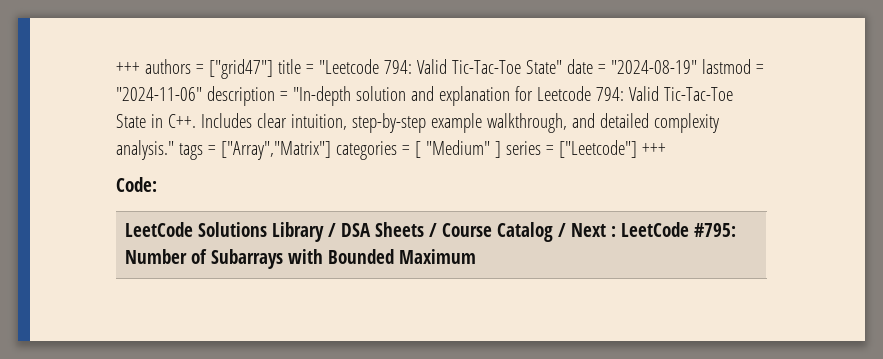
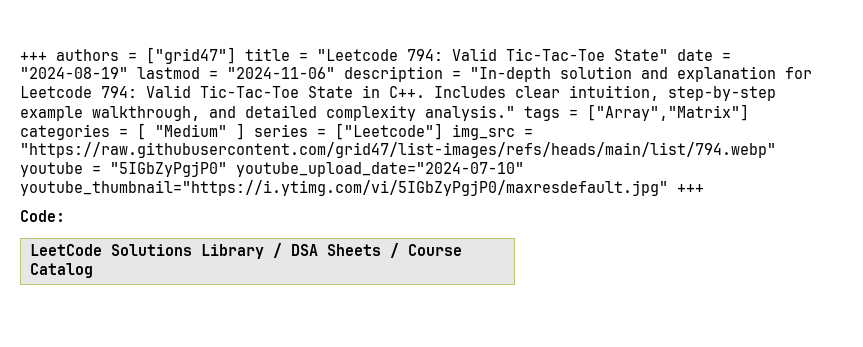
(637, 149) none -> [452,124,533,140] [20,142,776,158] [20,161,524,177] [20,180,668,196] img_src = "https://raw.githubusercontent.com/grid47/list-images/refs/heads/main/list/794.webp" youtube = "5IGbZyPgjP0" youtube_upload_date="2024-07-10" youtube_thumbnail="https://i.ytimg.com/vi/5IGbZyPgjP0/maxresdefault.jpg"
[558,222,737,237] [125,249,477,269] / Next : LeetCode #795: Number of Subarrays with Bounded Maximum -> (93, 270) none

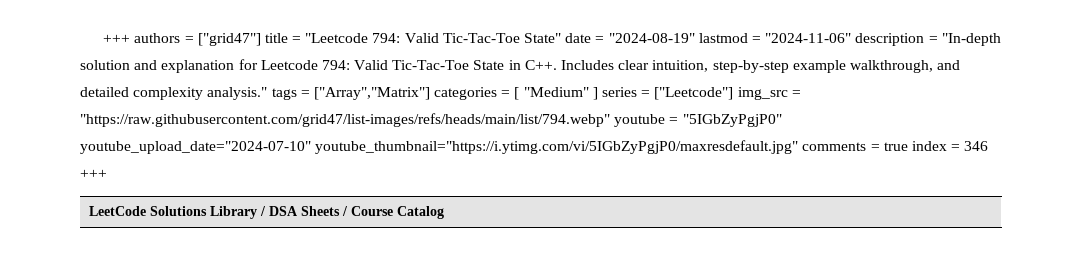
[677,184,704,193] [20,210,65,222] +++ // Code: -> [802,141,989,151] [80,169,107,178] comments = true index = 346 +++

